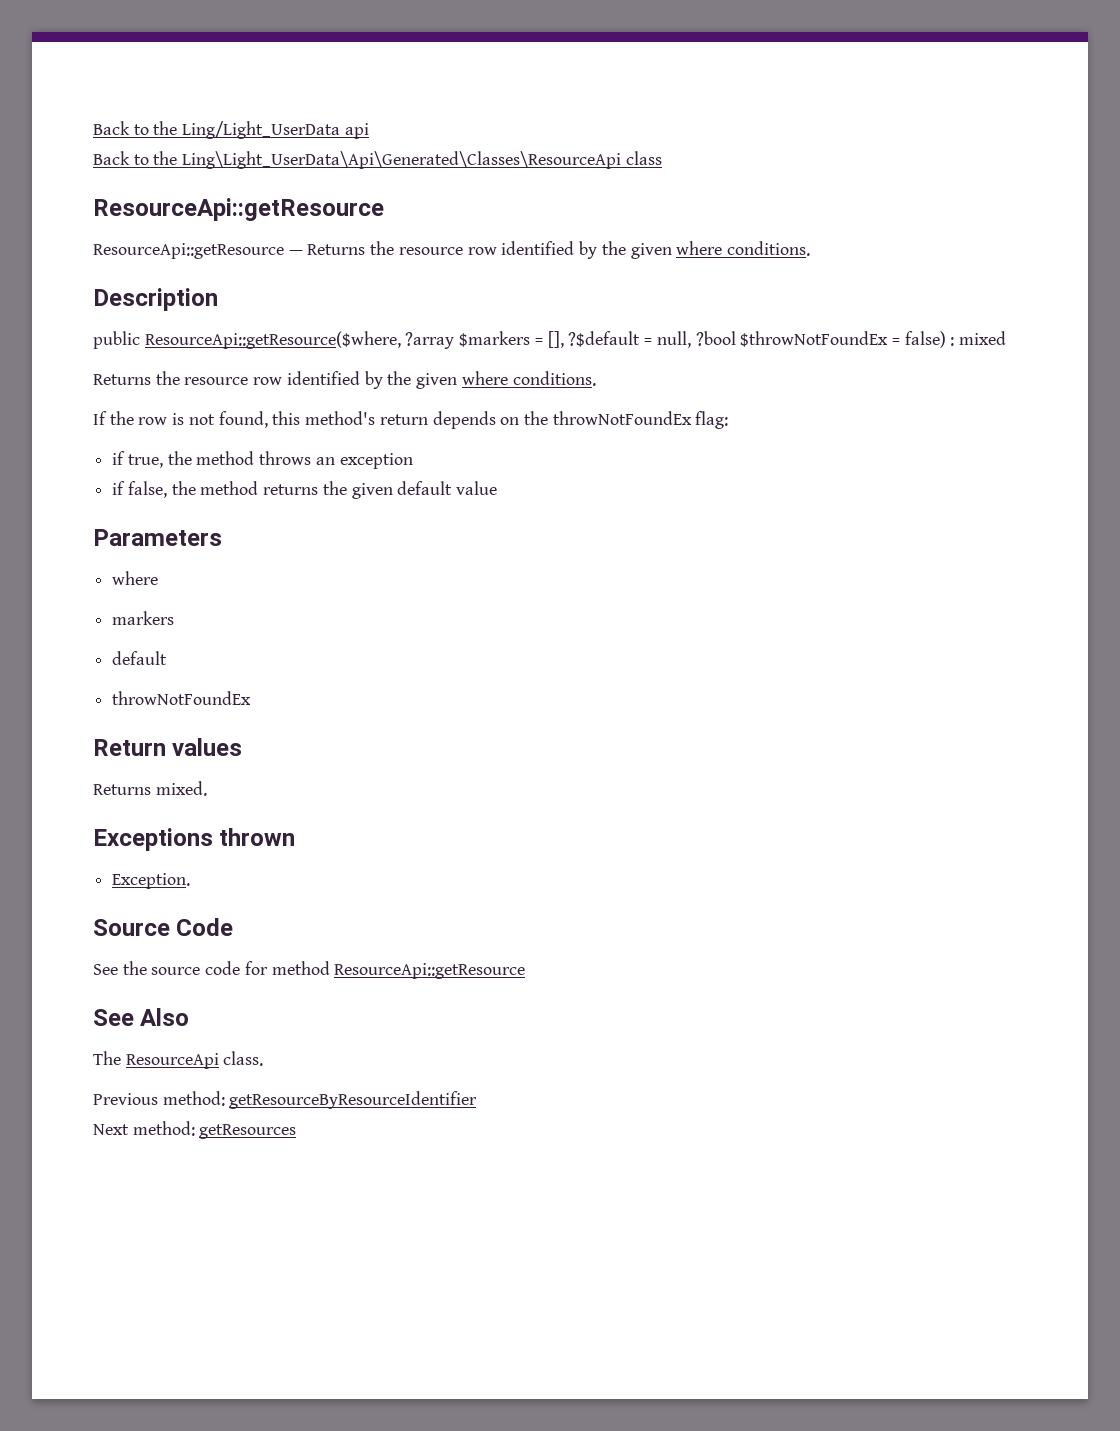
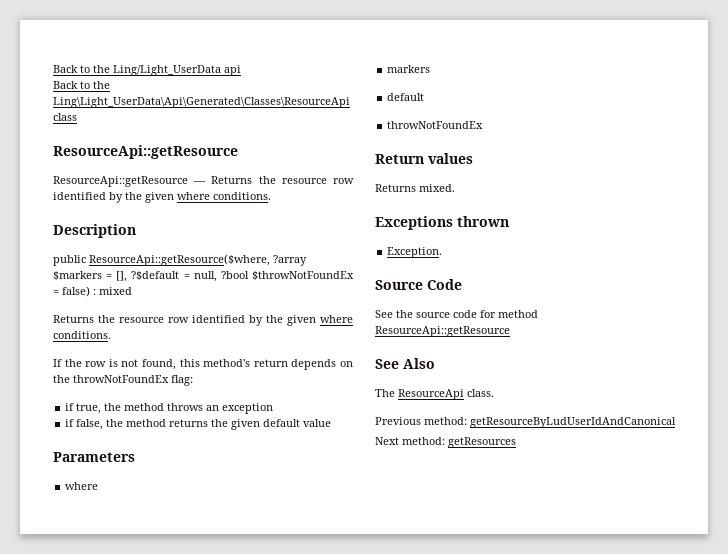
[229,1091,478,1109] getResourceByResourceIdentifier -> [470,417,676,428] getResourceByLudUserIdAndCanonical

